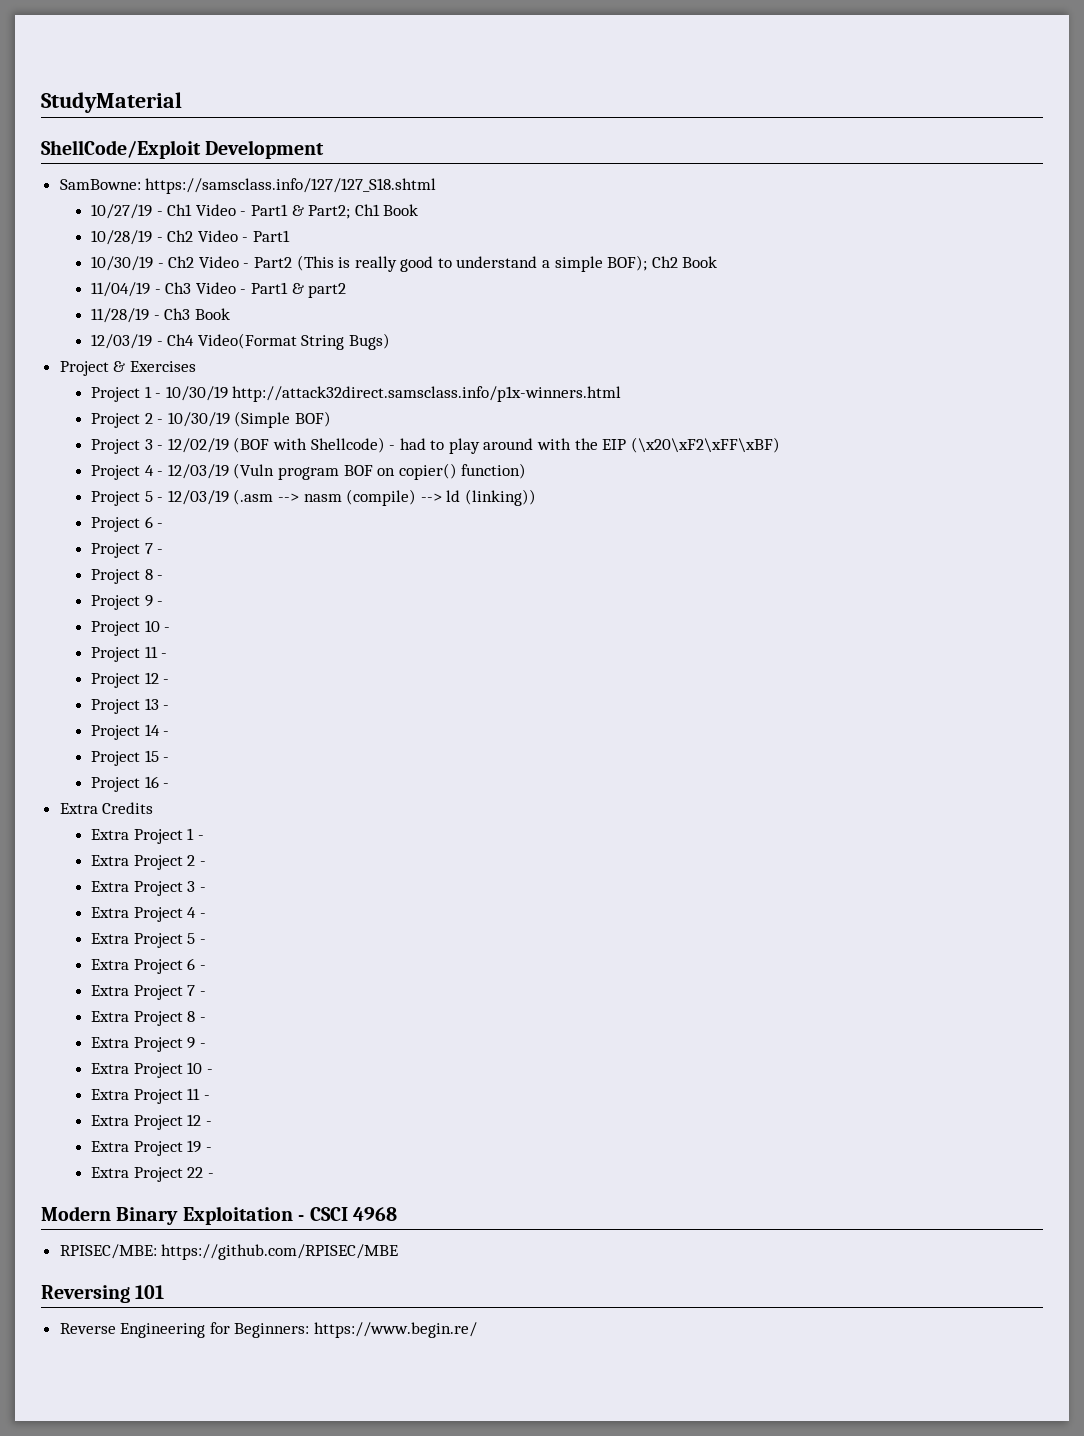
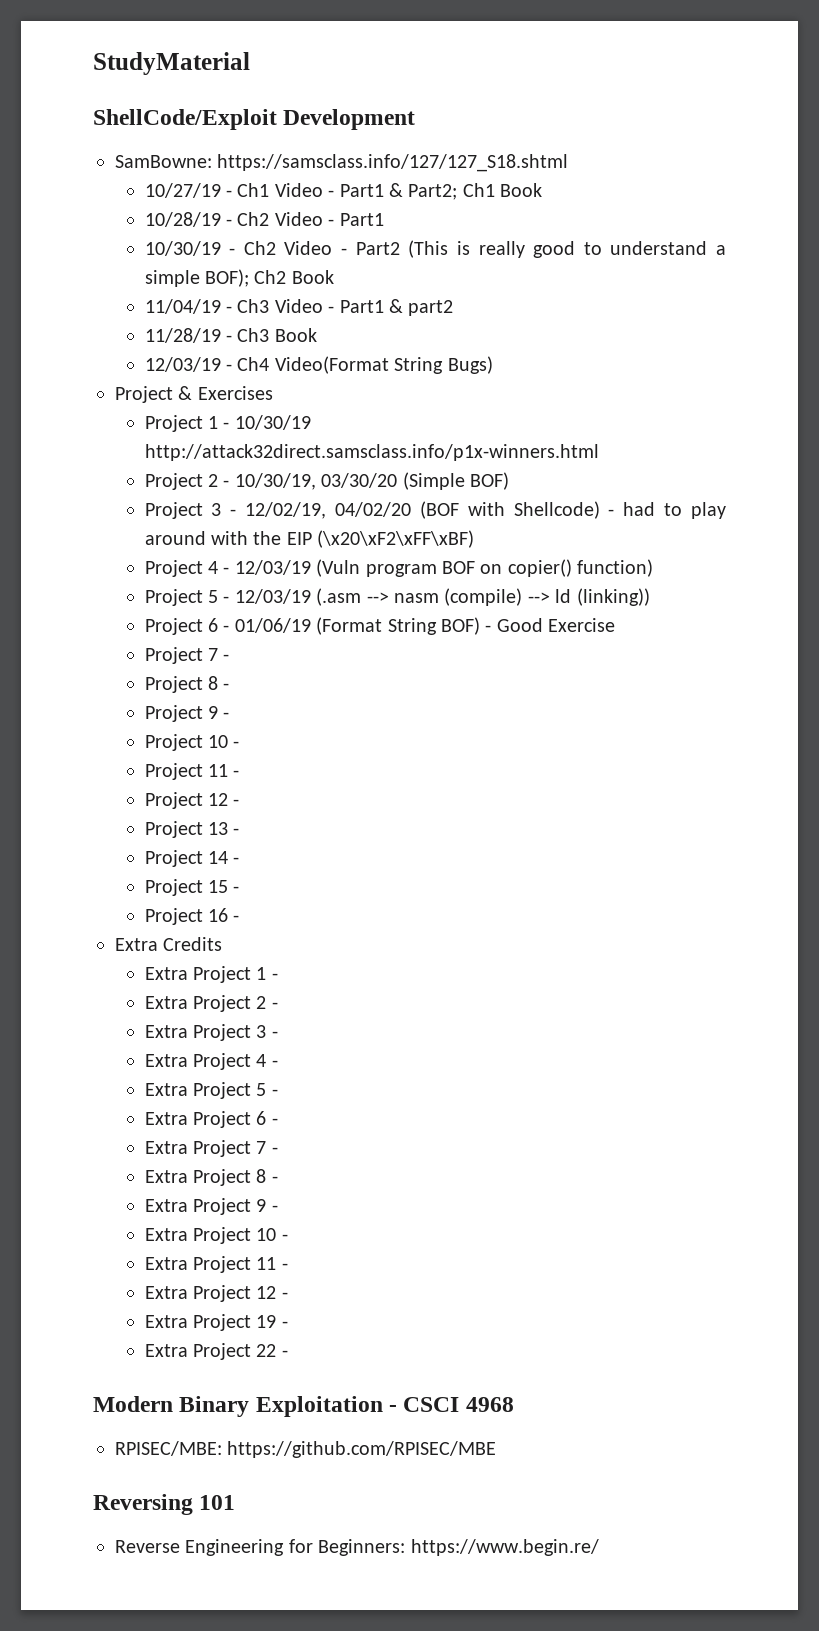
[167,412,230,427] 10/30/19 -> [234,473,398,490] 10/30/19, 03/30/20
[167,438,229,453] 12/02/19 -> [245,502,412,519] 12/02/19, 04/02/20
(164, 525) none -> [234,617,616,635] 01/06/19 (Format String BOF) - Good Exercise

